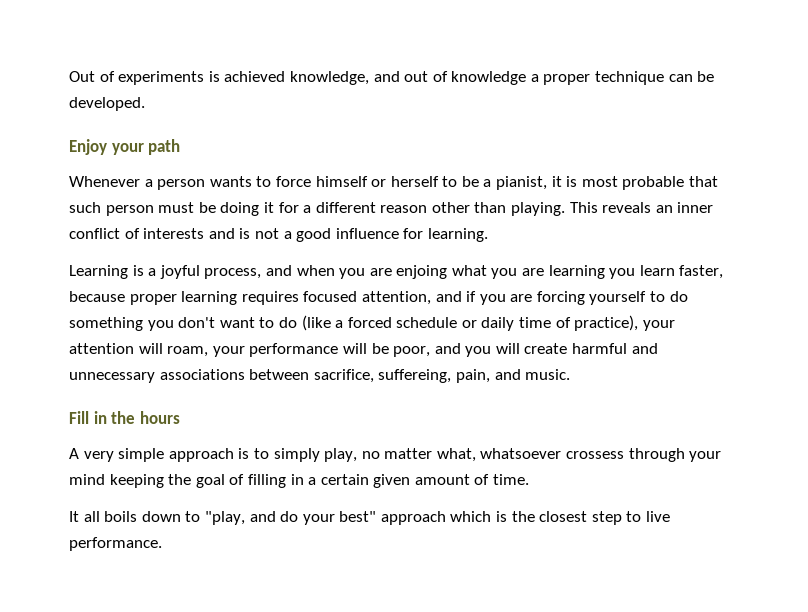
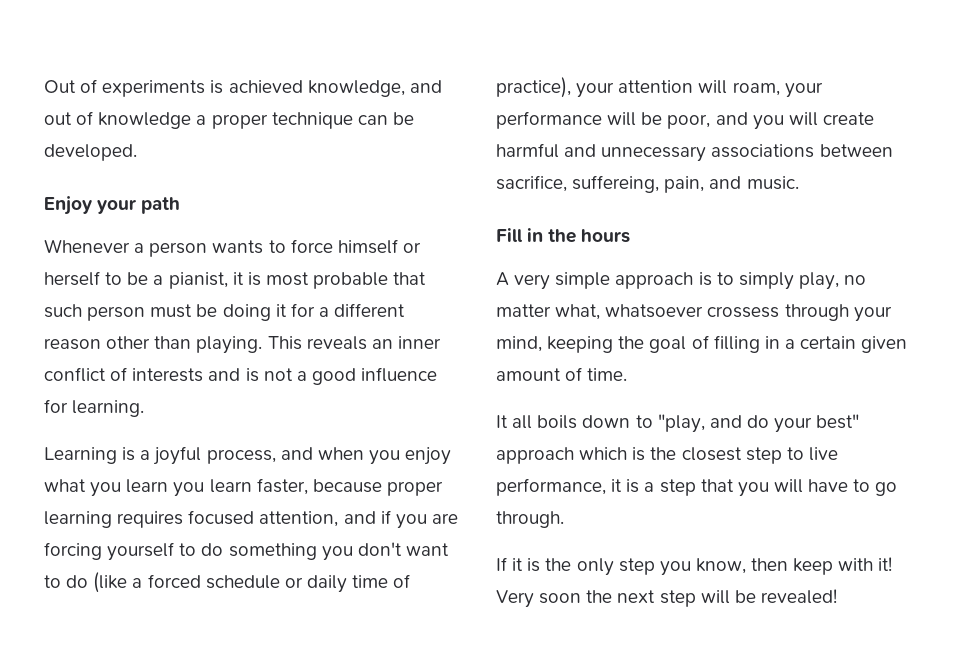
[369,265,605,279] are enjoing what you are learning -> [405,447,452,465] [44,479,169,497] enjoy what you learn
[69,474,105,485] mind -> [496,336,542,352] mind,
[69,537,162,551] performance. -> [496,478,898,497] [496,511,564,528] [496,557,893,576] [496,589,837,608] performance, it is a step that you will have to go through. // If it is the only step you know, then keep with it! Very soon the next step will be revealed!

